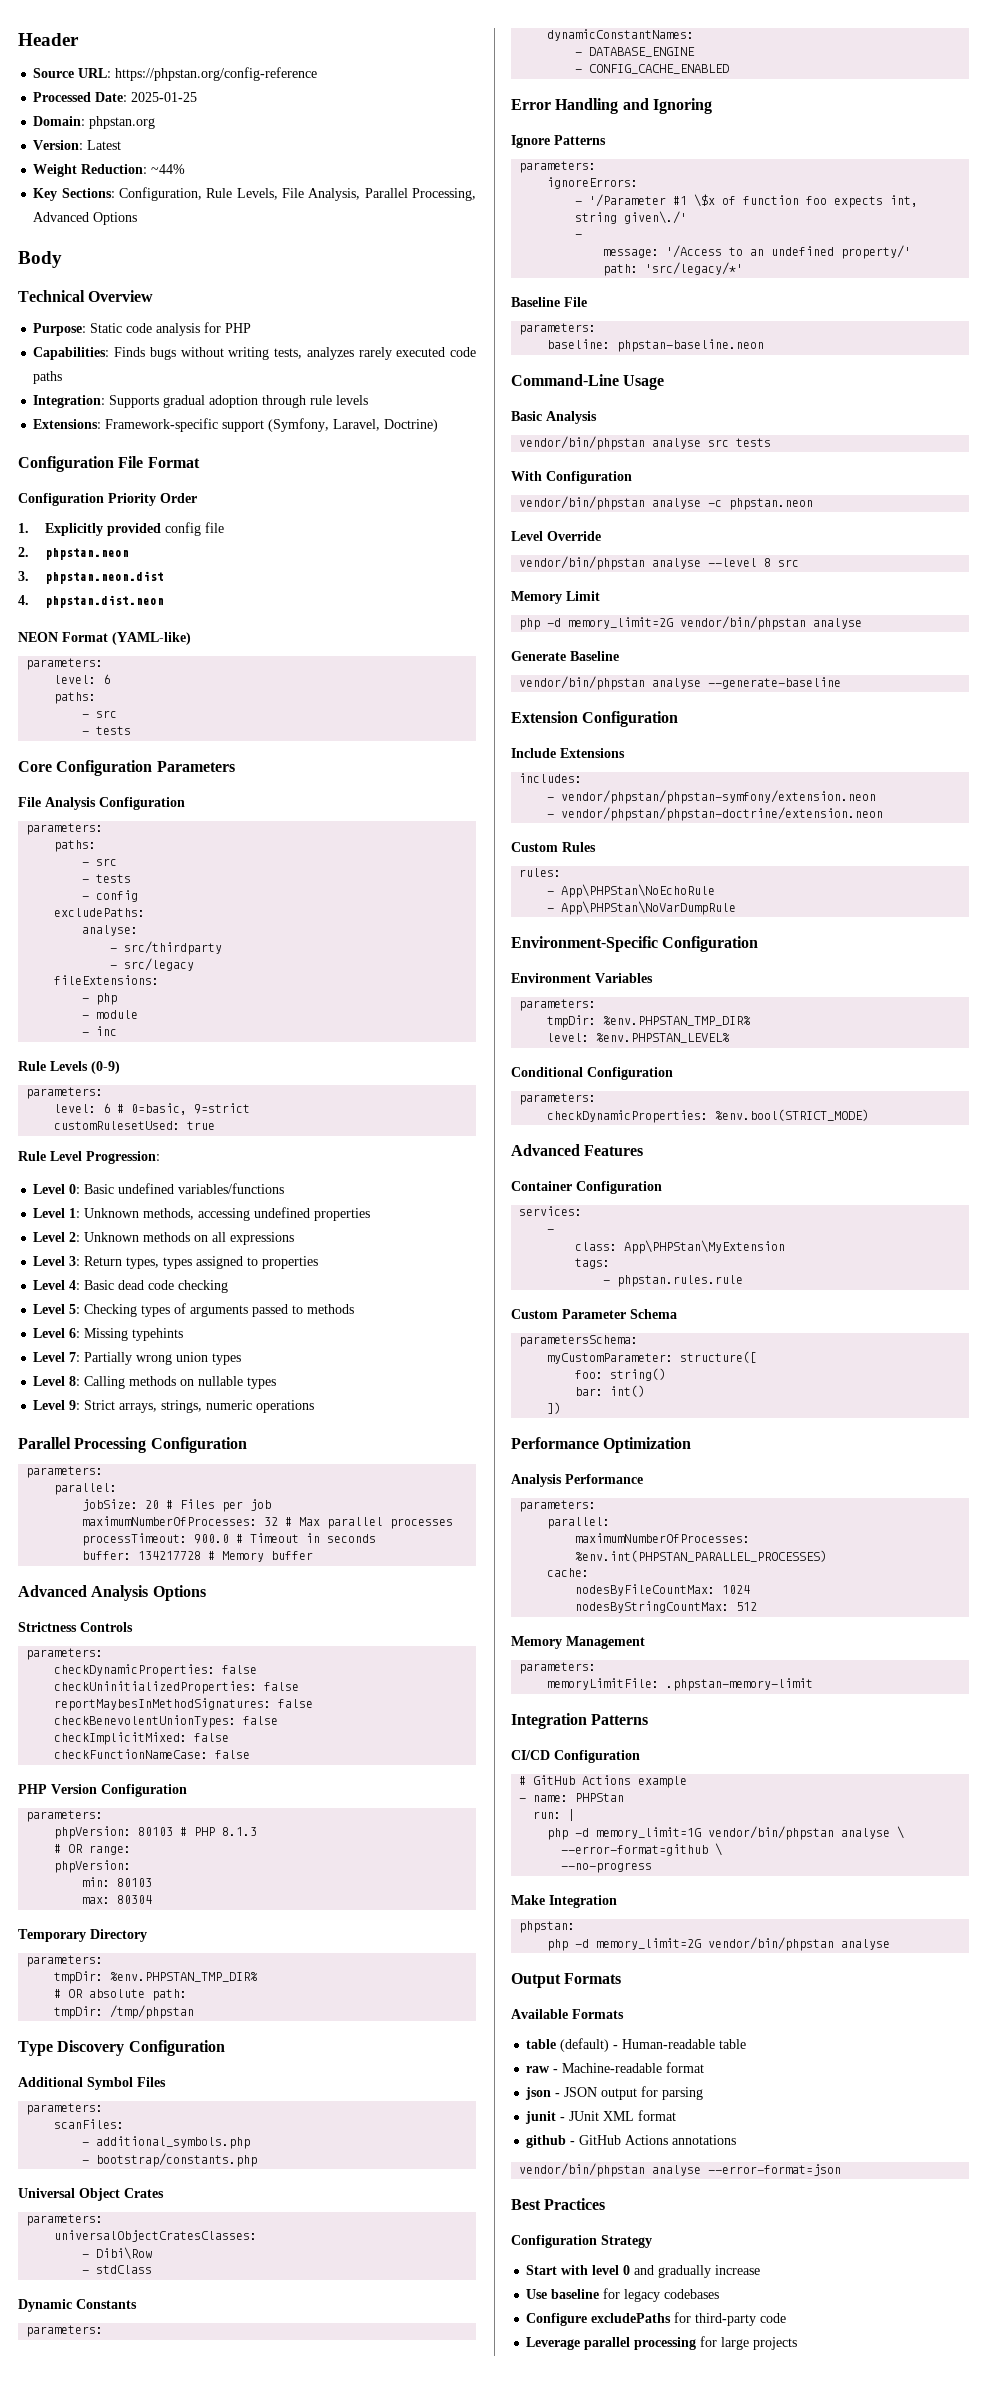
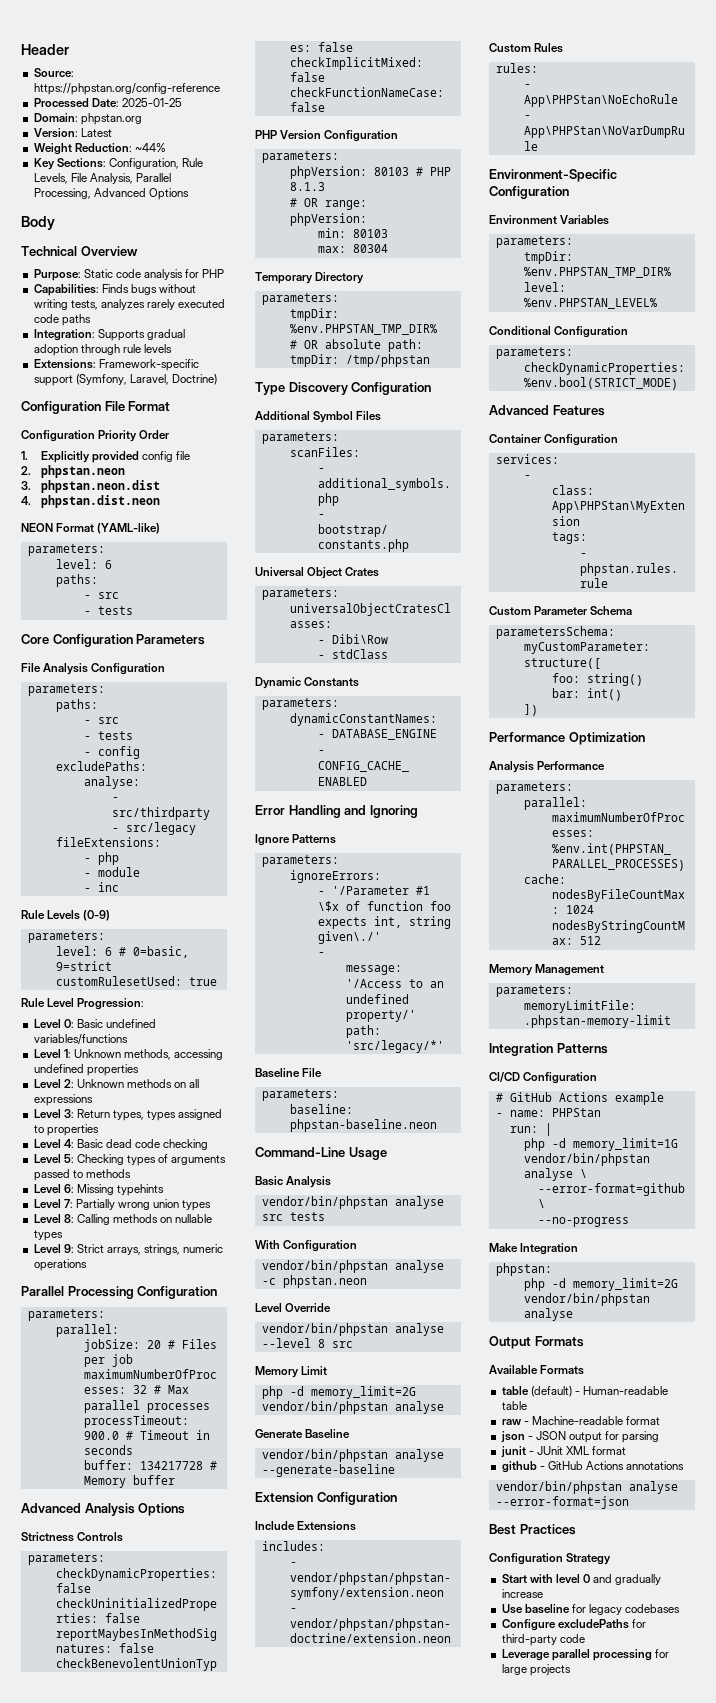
[33,68,112,78] Source URL: -> [33,68,74,77] Source:

